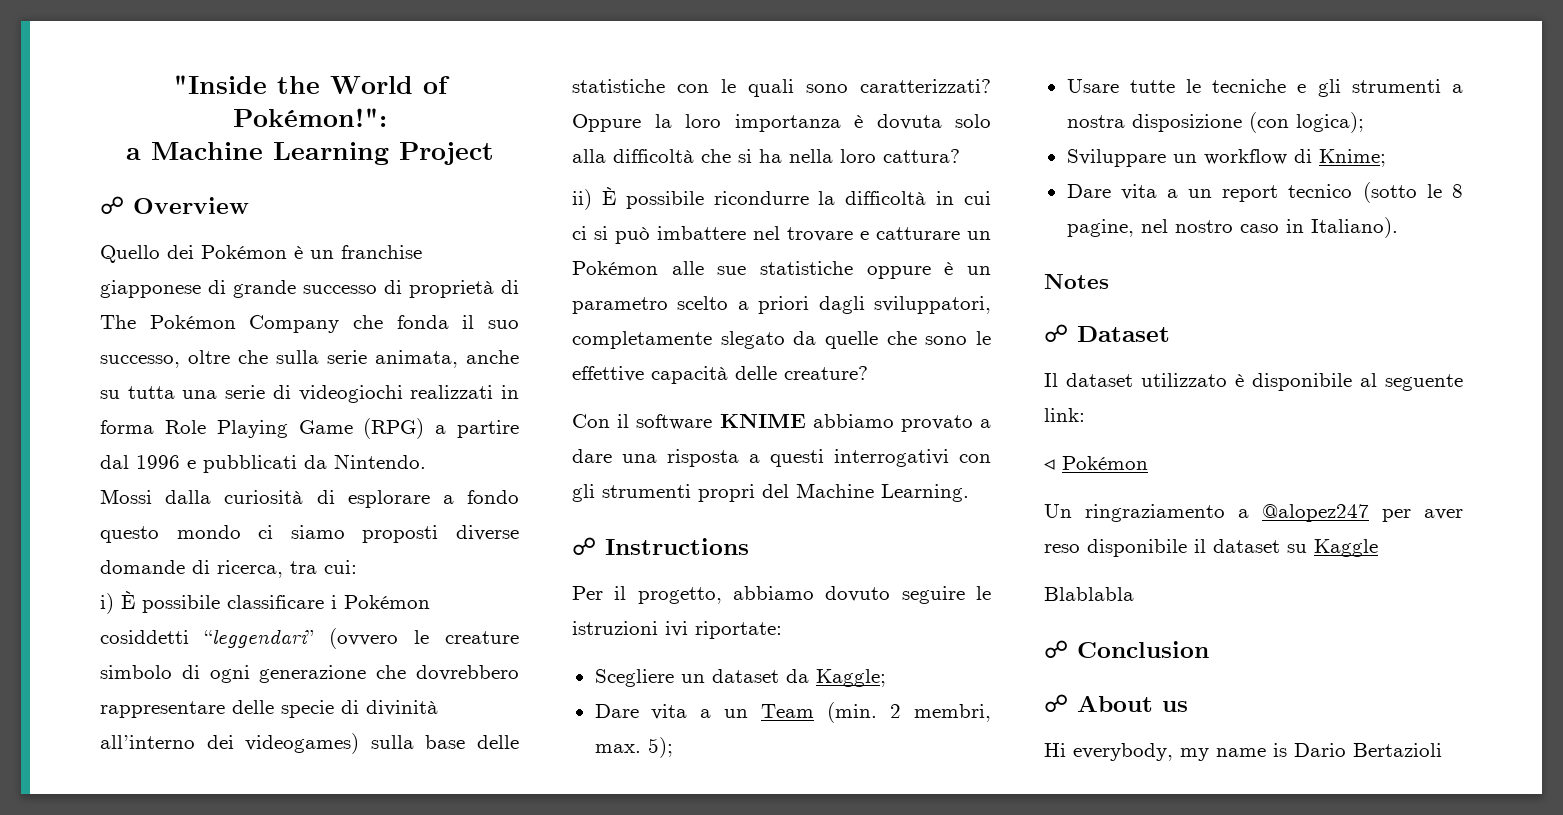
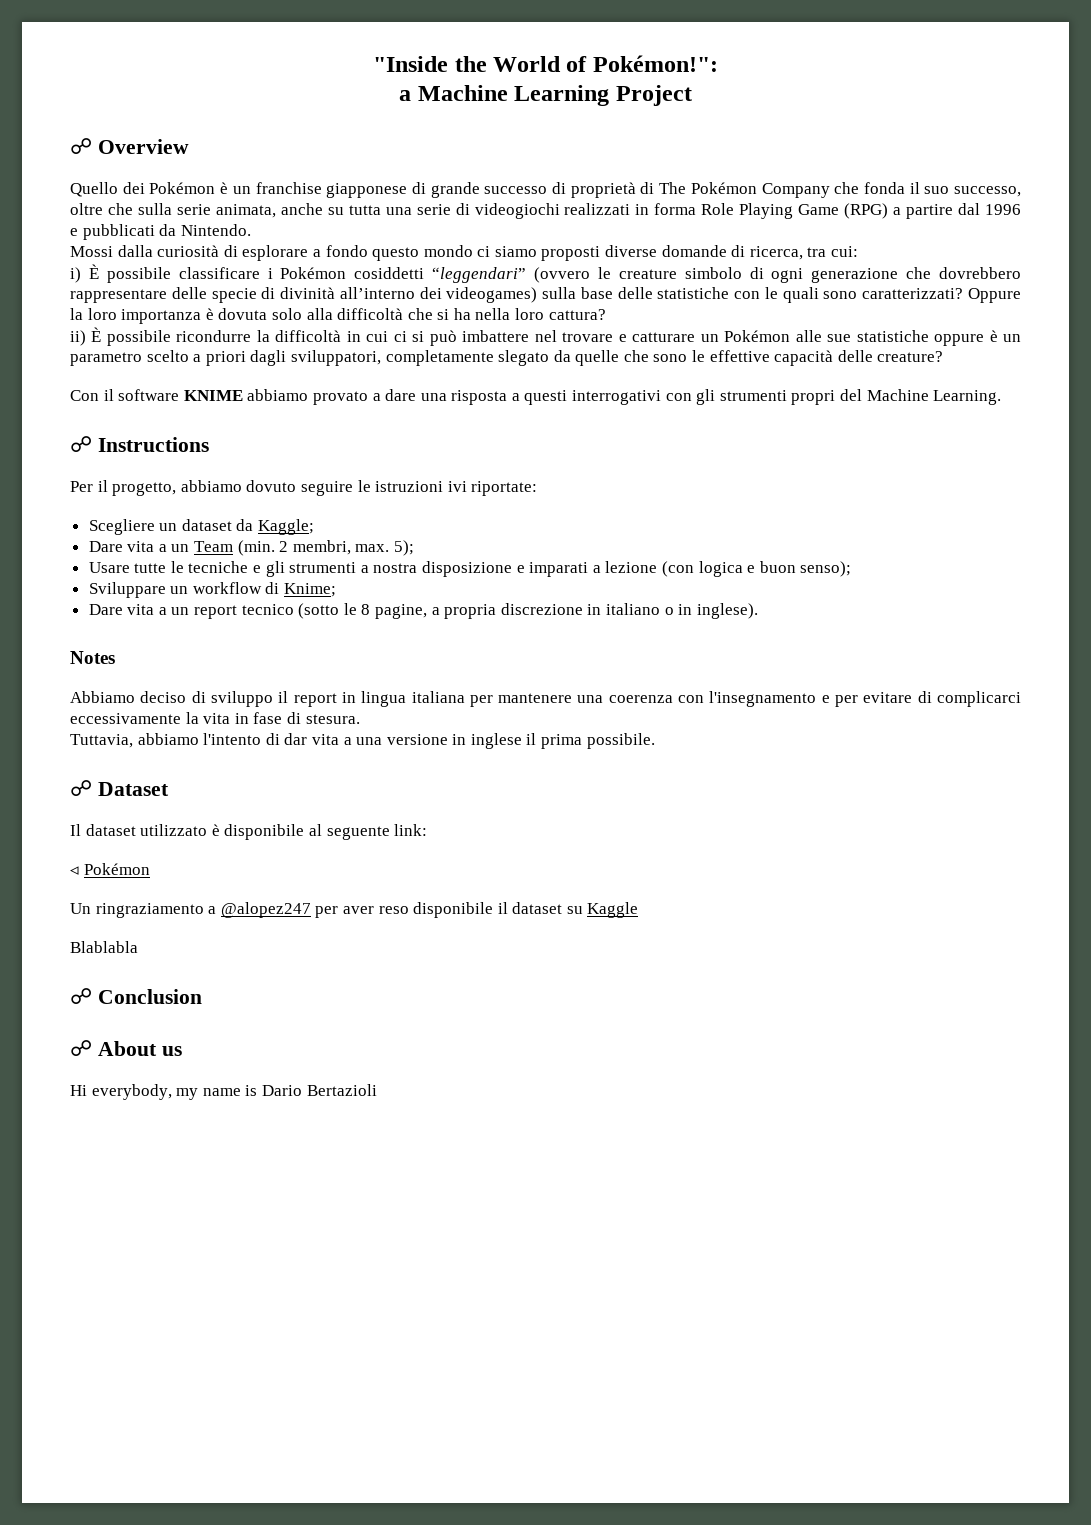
[1248,112,1364,133] (con logica); -> [516,561,852,577] e imparati a lezione (con logica e buon senso);
[1140,217,1398,238] [1044,274,1109,289] nel nostro caso in Italiano). // Notes -> [431,603,758,619] [70,651,115,664] [70,691,1021,707] [70,712,360,724] [70,733,655,749] a propria discrezione in italiano o in inglese). // Notes // Abbiamo deciso di sviluppo il report in lingua italiana per mantenere una coerenza con l'insegnamento e per evitare di complicarci eccessivamente la vita in fase di stesura. // Tuttavia, abbiamo l'intento di dar vita a una versione in inglese il prima possibile.

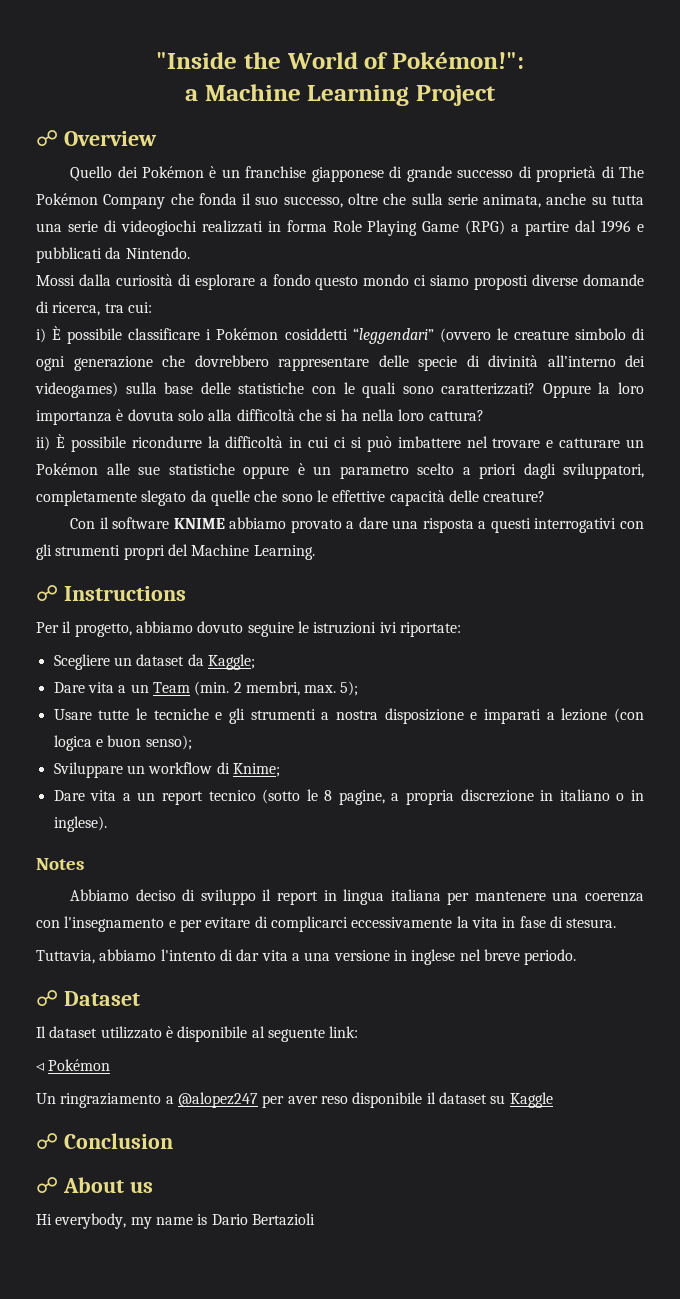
[526,733,655,749] il prima possibile. -> [459,949,577,965] nel breve periodo.
[70,941,138,953] // Blablabla -> (553, 1100) none

